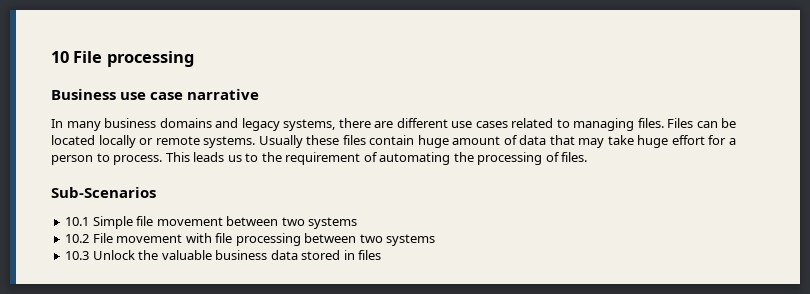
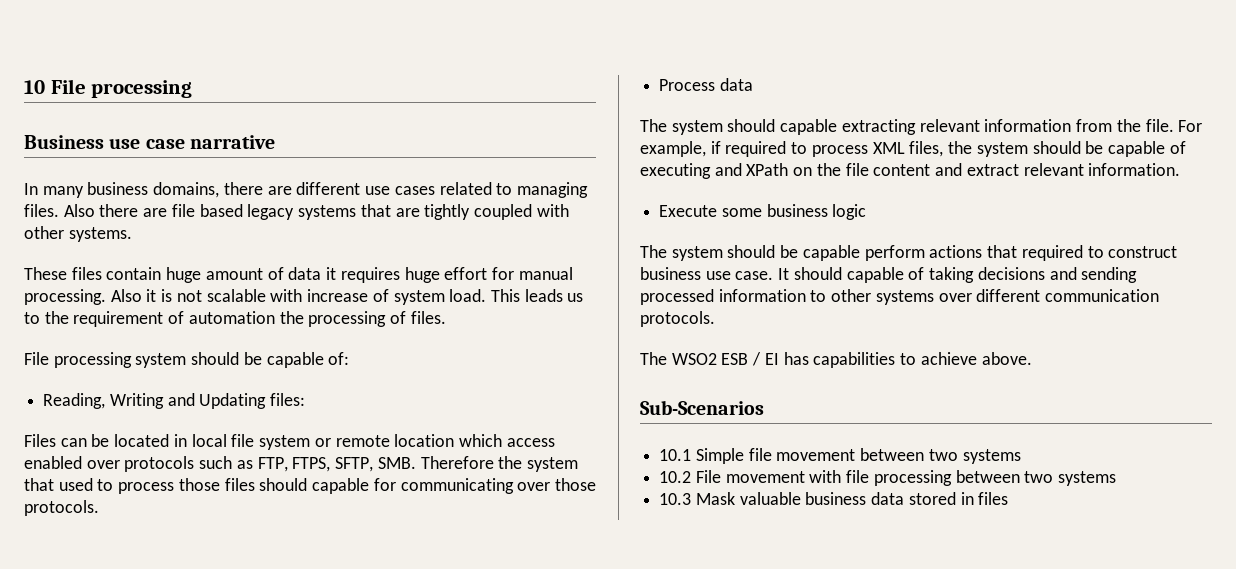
[159,118,336,131] domains and legacy systems, -> [153,182,220,198] domains,
[667,118,737,128] [51,135,200,148] Files can be located locally or remote -> [63,204,569,220] [24,226,64,239] Also there are file based legacy systems that are tightly coupled with other
[258,135,340,148] Usually these -> [24,267,67,280] // These
[549,135,736,148] [51,153,163,165] that may take huge effort for a person to process. -> [326,267,573,283] [24,289,487,305] it requires huge effort for manual processing. Also it is not scalable with increase of system load.
[379,152,451,165] automating -> [188,311,275,324] automation
(588, 157) none -> [24,352,350,368] [43,393,306,409] [24,434,555,450] [24,456,578,472] [24,478,596,494] [24,500,99,516] [659,78,753,91] [640,119,1203,135] [640,141,1186,157] [640,163,1181,179] [659,204,867,220] [640,245,1178,261] [640,267,1138,283] [640,289,1160,305] [640,311,715,327] [640,352,1032,368] // File processing system should be capable of: // Reading, Writing and Updating files: // Files can be located in local file system or remote location which access enabled over protocols such as FTP, FTPS, SFTP, SMB. Therefore the system that used to process those files should capable for communicating over those protocols. // Process data // The system should capable extracting relevant information from the file. For example, if required to process XML files, the system should be capable of executing and XPath on the file content and extract relevant information. // Execute some business logic // The system should be capable perform actions that required to construct business use case. It should capable of taking decisions and sending processed information to other systems over different communication protocols. // The WSO2 ESB / EI has capabilities to achieve above.
[92,250,159,260] Unlock the -> [695,492,735,505] Mask

